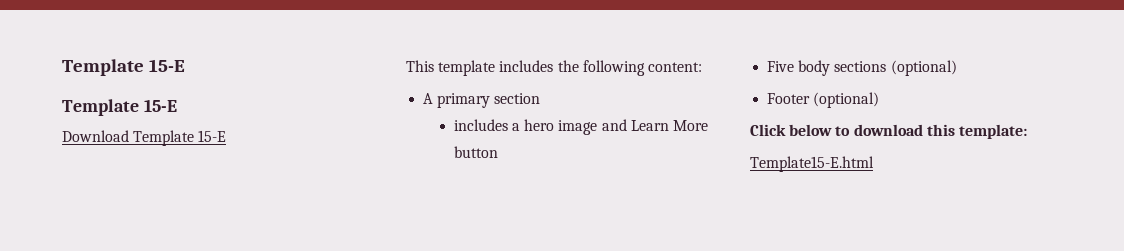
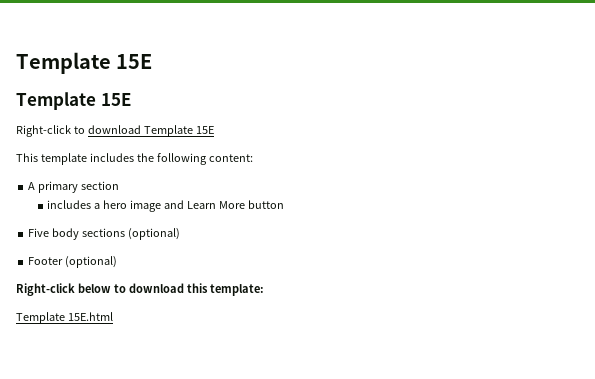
[62,59,186,76] [62,99,177,116] [62,130,227,146] Template 15-E // Template 15-E // Download Template 15-E -> [16,52,153,74] [16,92,131,110] [16,125,214,137] Template 15E // Template 15E // Right-click to download Template 15E
[750,124,786,136] Click -> [16,283,75,296] Right-click
[750,156,874,172] Template15-E.html -> [16,312,113,324] Template 15E.html

